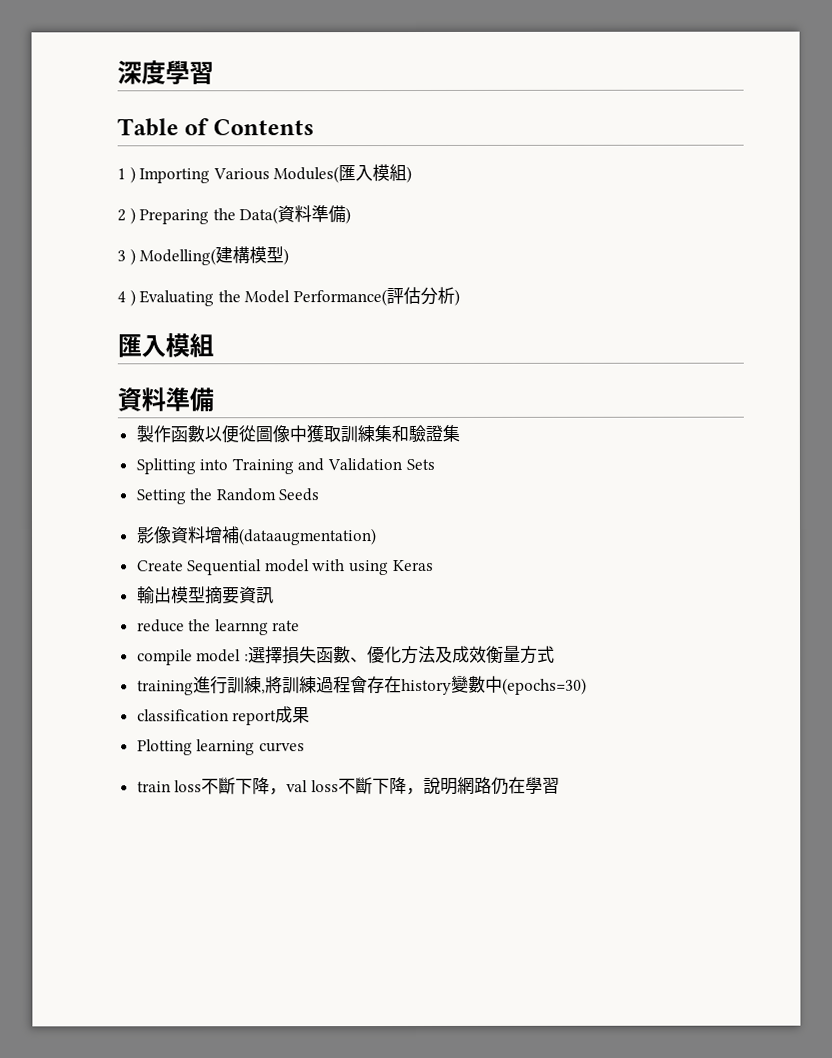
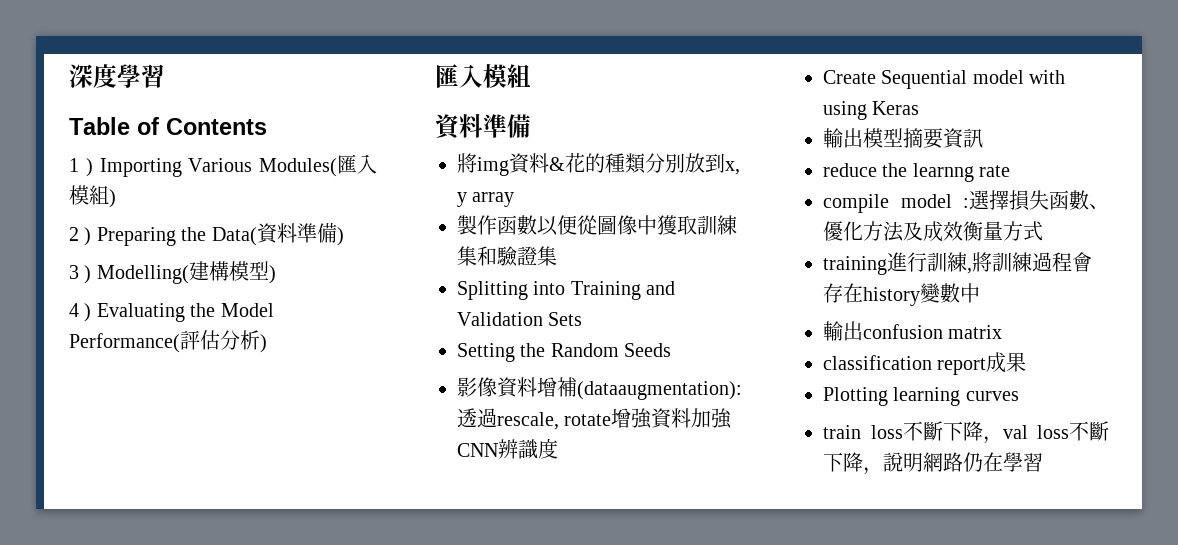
(214, 400) none -> [457,153,740,176] [457,192,515,207] // 將img資料&花的種類分別放到x, y array
[237,528,377,546] (dataaugmentation) -> [577,381,742,400] [457,408,733,430] [457,438,558,459] (dataaugmentation):透過rescale, rotate增強資料加強CNN辨識度
[501,677,587,695] (epochs=30) -> [823,321,1003,341] // 輸出confusion matrix

